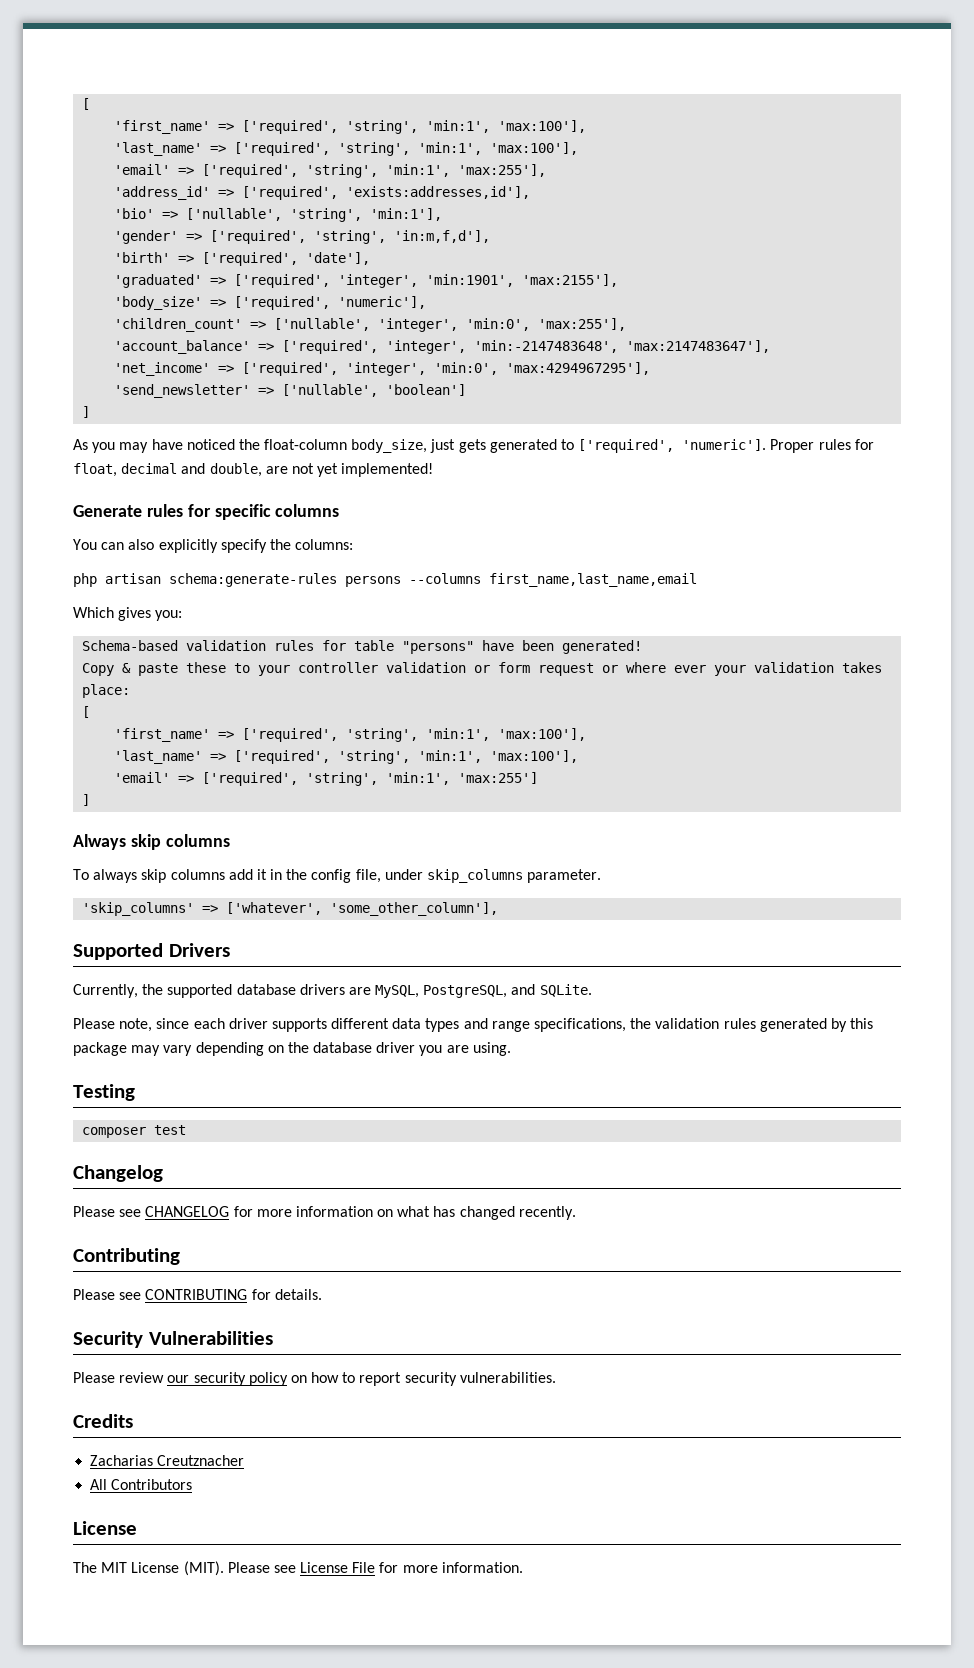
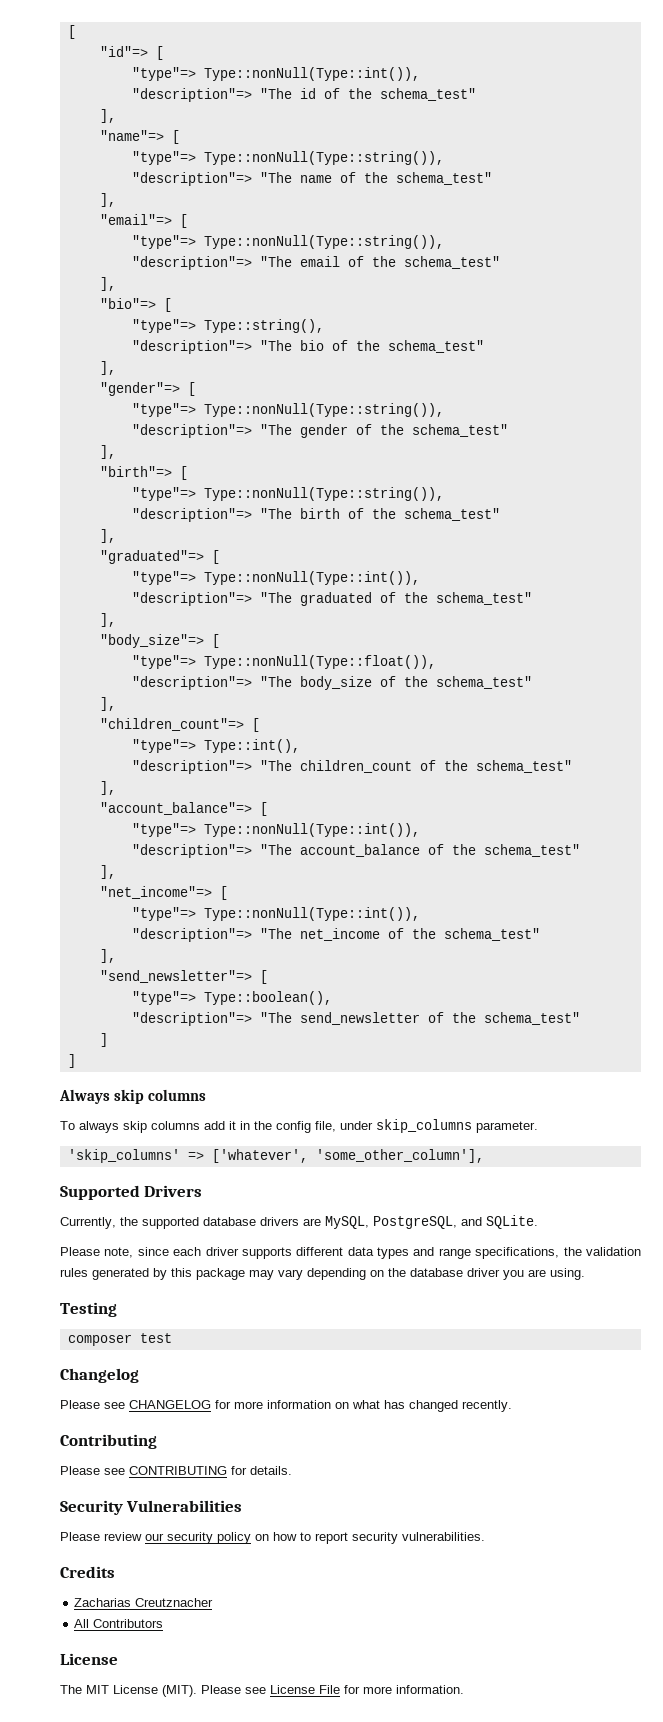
[82,98,91,110] [114,120,587,134] [114,142,579,156] [114,164,547,178] [114,186,531,200] [114,208,443,222] [114,230,491,244] [114,252,371,266] [114,274,619,288] [114,296,427,310] [114,318,627,332] [114,340,771,354] [114,362,651,376] [114,384,467,398] [82,406,91,418] [73,439,874,453] [73,463,434,477] [73,504,340,520] [73,539,354,553] [73,573,697,587] [73,607,183,621] [82,640,643,654] [82,662,883,676] [82,684,131,698] [82,706,91,718] [114,728,587,742] [114,750,579,764] [114,772,539,786] [ // 'first_name' => ['required', 'string', 'min:1', 'max:100'], // 'last_name' => ['required', 'string', 'min:1', 'max:100'], // 'email' => ['required', 'string', 'min:1', 'max:255'], // 'address_id' => ['required', 'exists:addresses,id'], // 'bio' => ['nullable', 'string', 'min:1'], // 'gender' => ['required', 'string', 'in:m,f,d'], // 'birth' => ['required', 'date'], // 'graduated' => ['required', 'integer', 'min:1901', 'max:2155'], // 'body_size' => ['required', 'numeric'], // 'children_count' => ['nullable', 'integer', 'min:0', 'max:255'], // 'account_balance' => ['required', 'integer', 'min:-2147483648', 'max:2147483647'], // 'net_income' => ['required', 'integer', 'min:0', 'max:4294967295'], // 'send_newsletter' => ['nullable', 'boolean'] // ] // As you may have noticed the float-column body_size, just gets generated to ['required', 'numeric']. Proper rules for float, decimal and double, are not yet implemented! // Generate rules for specific columns // You can also explicitly specify the columns: // php artisan schema:generate-rules persons --columns first_name,last_name,email // Which gives you: // Schema-based validation rules for table "persons" have been generated! // Copy & paste these to your controller validation or form request or where ever your validation takes place: // [ // 'first_name' => ['required', 'string', 'min:1', 'max:100'], // 'last_name' => ['required', 'string', 'min:1', 'max:100'], // 'email' => ['required', 'string', 'min:1', 'max:255'] -> [67,25,76,39] [99,46,164,60] [131,67,420,81] [131,88,476,102] [99,109,116,123] [99,130,180,144] [131,151,444,165] [131,172,492,186] [99,193,116,207] [99,214,188,228] [131,235,444,249] [131,256,500,270] [99,277,116,291] [99,298,172,312] [131,319,324,333] [131,340,484,354] [99,361,116,375] [99,382,196,396] [131,403,444,417] [131,424,508,438] [99,445,116,459] [99,466,188,480] [131,487,444,501] [131,508,500,522] [99,529,116,543] [99,550,220,564] [131,571,420,585] [131,592,532,606] [99,613,116,627] [99,634,220,648] [131,655,436,669] [131,676,532,690] [99,697,116,711] [99,718,260,732] [131,739,300,753] [131,760,572,774] [99,781,116,795] [99,802,268,816] [131,823,420,837] [131,844,580,858] [99,865,116,879] [99,886,228,900] [131,907,420,921] [131,928,540,942] [99,949,116,963] [99,970,268,984] [131,991,332,1005] [131,1012,580,1026] [99,1033,108,1047] [ // "id"=> [ // "type"=> Type::nonNull(Type::int()), // "description"=> "The id of the schema_test" // ], // "name"=> [ // "type"=> Type::nonNull(Type::string()), // "description"=> "The name of the schema_test" // ], // "email"=> [ // "type"=> Type::nonNull(Type::string()), // "description"=> "The email of the schema_test" // ], // "bio"=> [ // "type"=> Type::string(), // "description"=> "The bio of the schema_test" // ], // "gender"=> [ // "type"=> Type::nonNull(Type::string()), // "description"=> "The gender of the schema_test" // ], // "birth"=> [ // "type"=> Type::nonNull(Type::string()), // "description"=> "The birth of the schema_test" // ], // "graduated"=> [ // "type"=> Type::nonNull(Type::int()), // "description"=> "The graduated of the schema_test" // ], // "body_size"=> [ // "type"=> Type::nonNull(Type::float()), // "description"=> "The body_size of the schema_test" // ], // "children_count"=> [ // "type"=> Type::int(), // "description"=> "The children_count of the schema_test" // ], // "account_balance"=> [ // "type"=> Type::nonNull(Type::int()), // "description"=> "The account_balance of the schema_test" // ], // "net_income"=> [ // "type"=> Type::nonNull(Type::int()), // "description"=> "The net_income of the schema_test" // ], // "send_newsletter"=> [ // "type"=> Type::boolean(), // "description"=> "The send_newsletter of the schema_test" // ]

